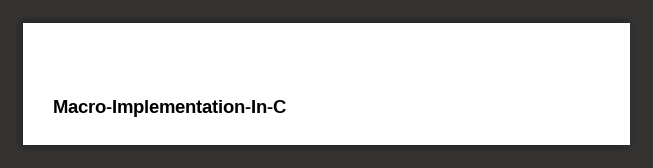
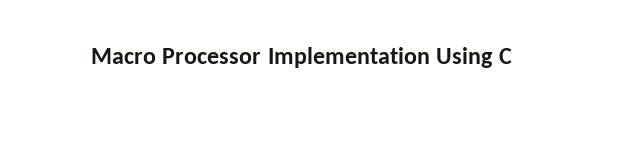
[53,100,286,117] Macro-Implementation-In-C -> [91,47,512,68] Macro Processor Implementation Using C

